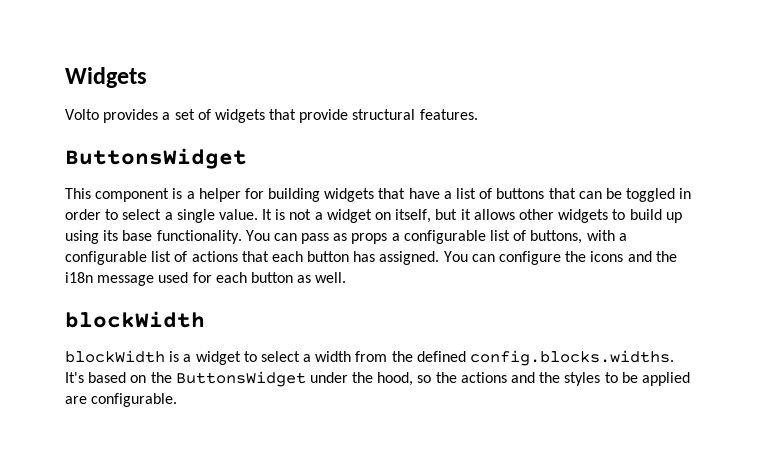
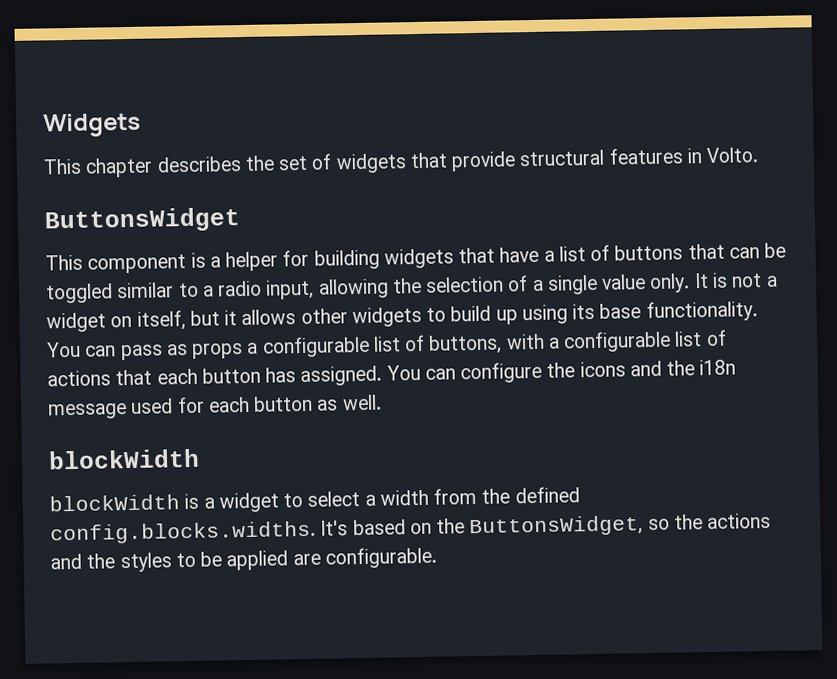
[65,109,171,123] Volto provides a -> [43,155,275,178] This chapter describes the
[419,109,478,120] features. -> [608,147,759,165] features in Volto.
[679,188,692,199] [65,209,258,223] in order to select a single value. -> [116,273,691,300] similar to a radio input, allowing the selection of a single value only.
[175,371,414,387] ButtonsWidget under the hood, -> [469,515,644,538] ButtonsWidget,

